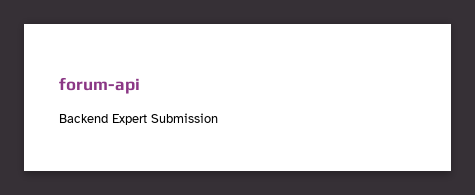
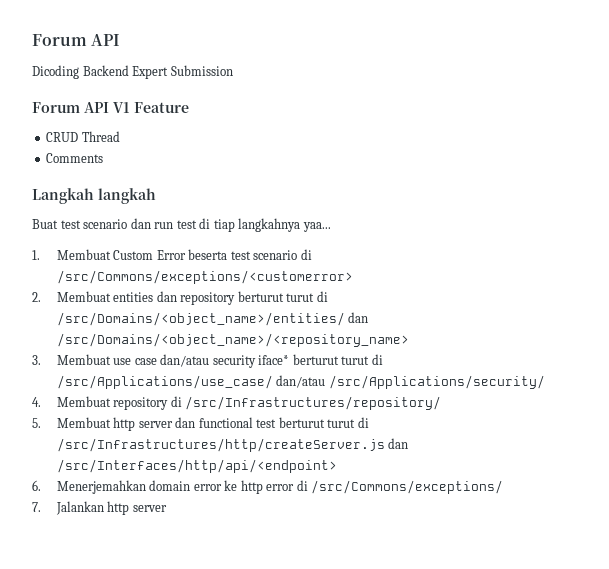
[59,77,140,94] forum-api // -> [32,34,121,46] [32,65,79,79] Forum API // Dicoding
(218, 118) none -> [32,102,189,113] [46,131,120,142] [46,153,104,163] [32,188,156,204] [32,218,331,232] [32,249,312,260] [56,270,353,284] [32,291,328,305] [56,312,369,326] [56,333,409,347] [32,354,383,368] [56,375,545,389] [32,396,442,410] [32,417,369,431] [56,438,409,452] [56,459,337,473] [32,480,504,494] [32,501,167,515] // Forum API V1 Feature // CRUD Thread // Comments // Langkah langkah // Buat test scenario dan run test di tiap langkahnya yaa... // 1. Membuat Custom Error beserta test scenario di /src/Commons/exceptions/<customerror> // 2. Membuat entities dan repository berturut turut di /src/Domains/<object_name>/entities/ dan /src/Domains/<object_name>/<repository_name> // 3. Membuat use case dan/atau security iface* berturut turut di /src/Applications/use_case/ dan/atau /src/Applications/security/ // 4. Membuat repository di /src/Infrastructures/repository/ // 5. Membuat http server dan functional test berturut turut di /src/Infrastructures/http/createServer.js dan /src/Interfaces/http/api/<endpoint> // 6. Menerjemahkan domain error ke http error di /src/Commons/exceptions/ // 7. Jalankan http server

